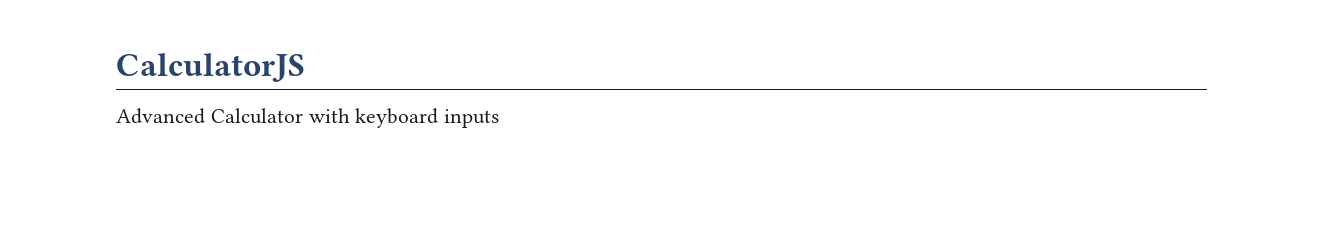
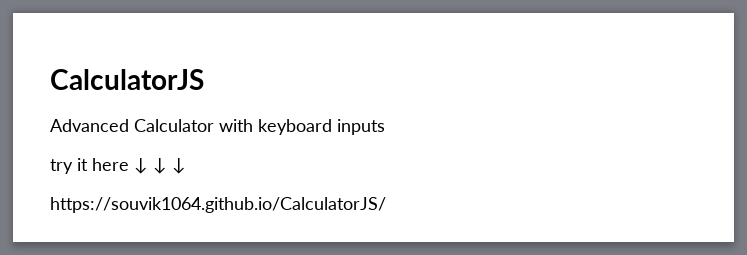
(500, 118) none -> [50,158,186,174] [50,197,386,213] // try it here ↓ ↓ ↓ // https://souvik1064.github.io/CalculatorJS/

